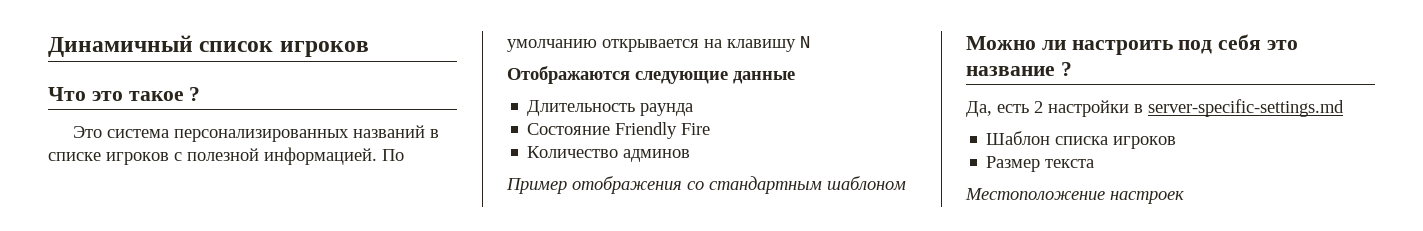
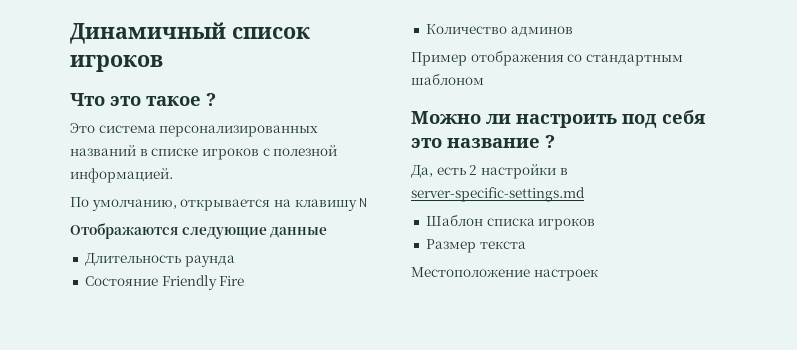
[382,149,404,161] [507,39,597,52] По умолчанию -> [70,197,177,211] // По умолчанию,

